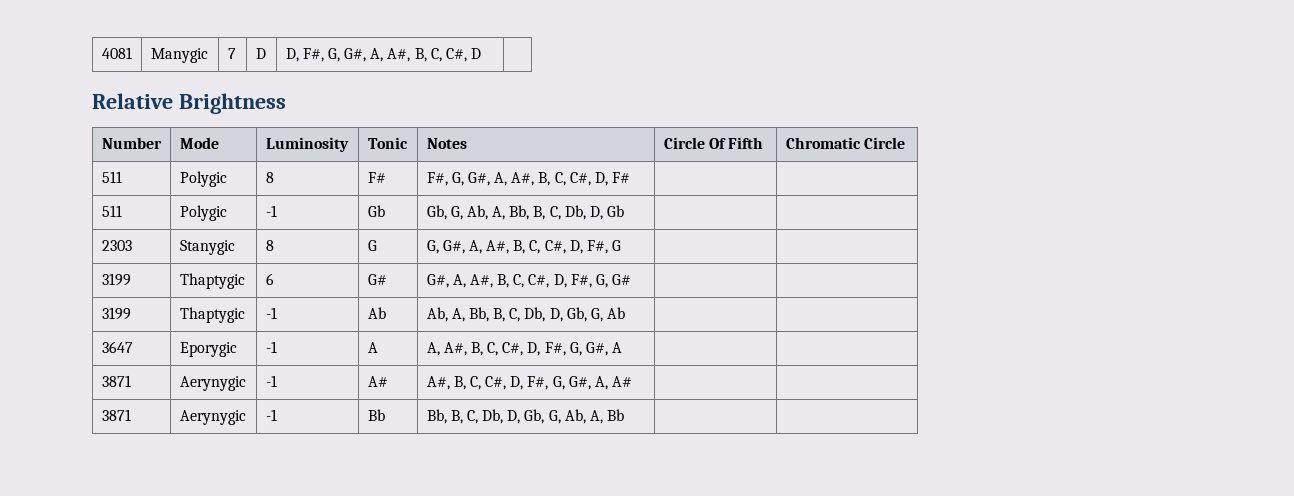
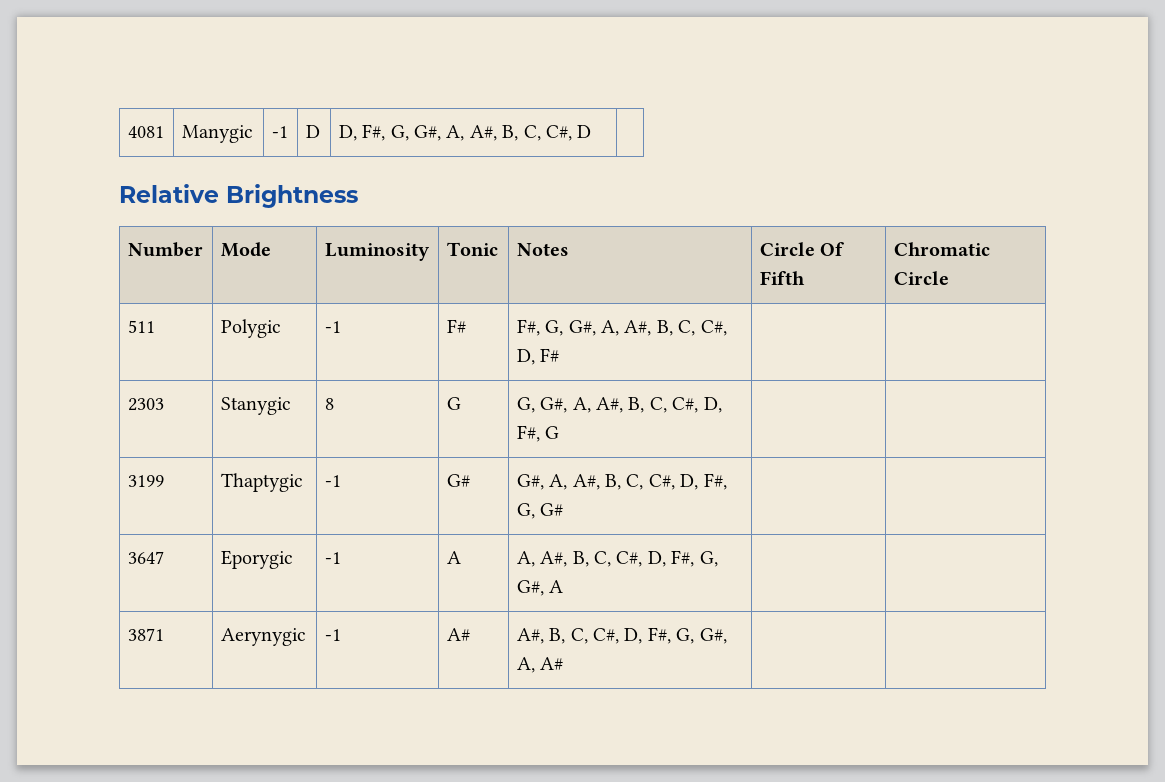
[227,48,236,59] 7 -> [271,126,288,138] -1
[265,172,274,183] 8 -> [324,321,341,333] -1
[101,205,122,217] [179,205,227,221] [265,205,277,217] [367,205,385,217] [426,205,625,220] // 511 | Polygic | -1 | Gb | Gb, G, Ab, A, Bb, B, C, Db, D, Gb | | -> (560, 355) none
[265,273,274,285] 6 -> [324,475,341,487] -1
[101,307,131,320] [179,307,245,323] [265,307,277,319] [367,307,386,319] [426,307,626,322] // 3199 | Thaptygic | -1 | Ab | Ab, A, Bb, B, C, Db, D, Gb, G, Ab | | -> (564, 509) none
[101,409,131,421] [179,410,246,425] [265,409,277,421] [367,409,385,421] [426,409,625,424] // 3871 | Aerynygic | -1 | Bb | Bb, B, C, Db, D, Gb, G, Ab, A, Bb | | -> (564, 663) none

